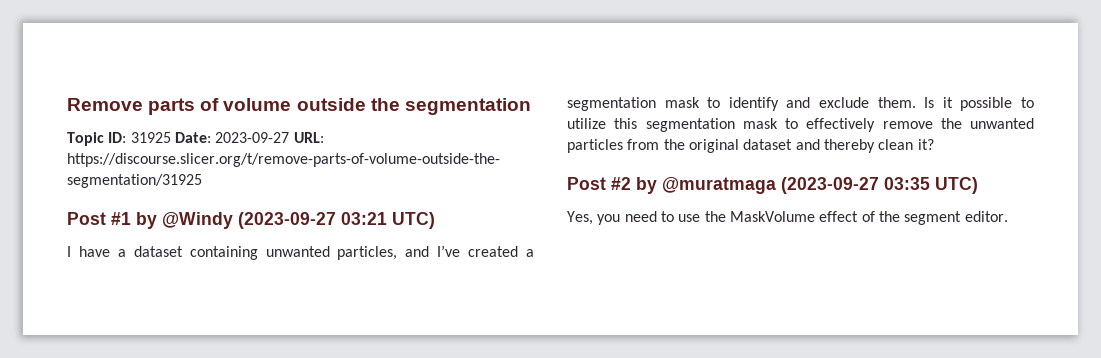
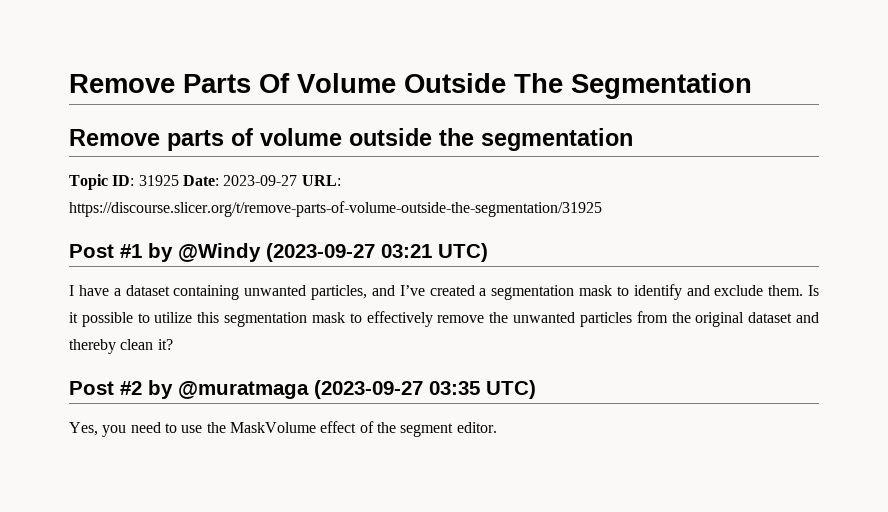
[67,98,143,111] Remove -> [69,73,752,99] [69,129,160,146] Remove Parts Of Volume Outside The Segmentation // Remove

